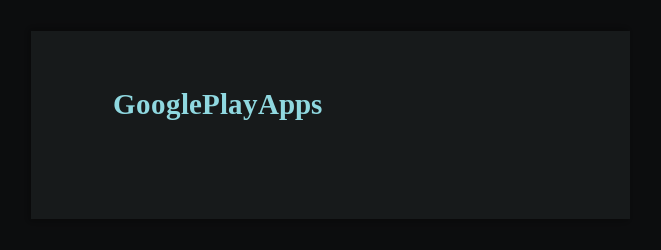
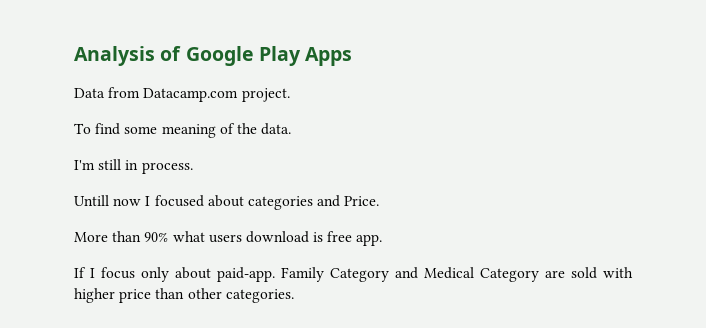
[113,93,322,120] GooglePlayApps -> [74,46,353,66] [74,87,290,102] [74,123,292,138] [74,159,193,174] [74,195,380,210] [74,231,383,246] [74,267,633,282] [74,288,294,303] Analysis of Google Play Apps // Data from Datacamp.com project. // To find some meaning of the data. // I'm still in process. // Untill now I focused about categories and Price. // More than 90% what users download is free app. // If I focus only about paid-app. Family Category and Medical Category are sold with higher price than other categories.

